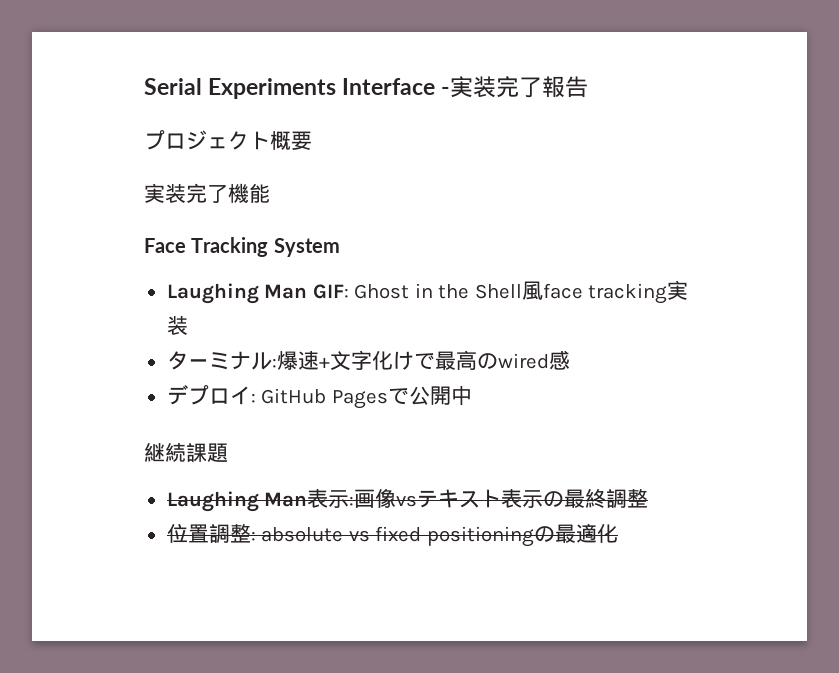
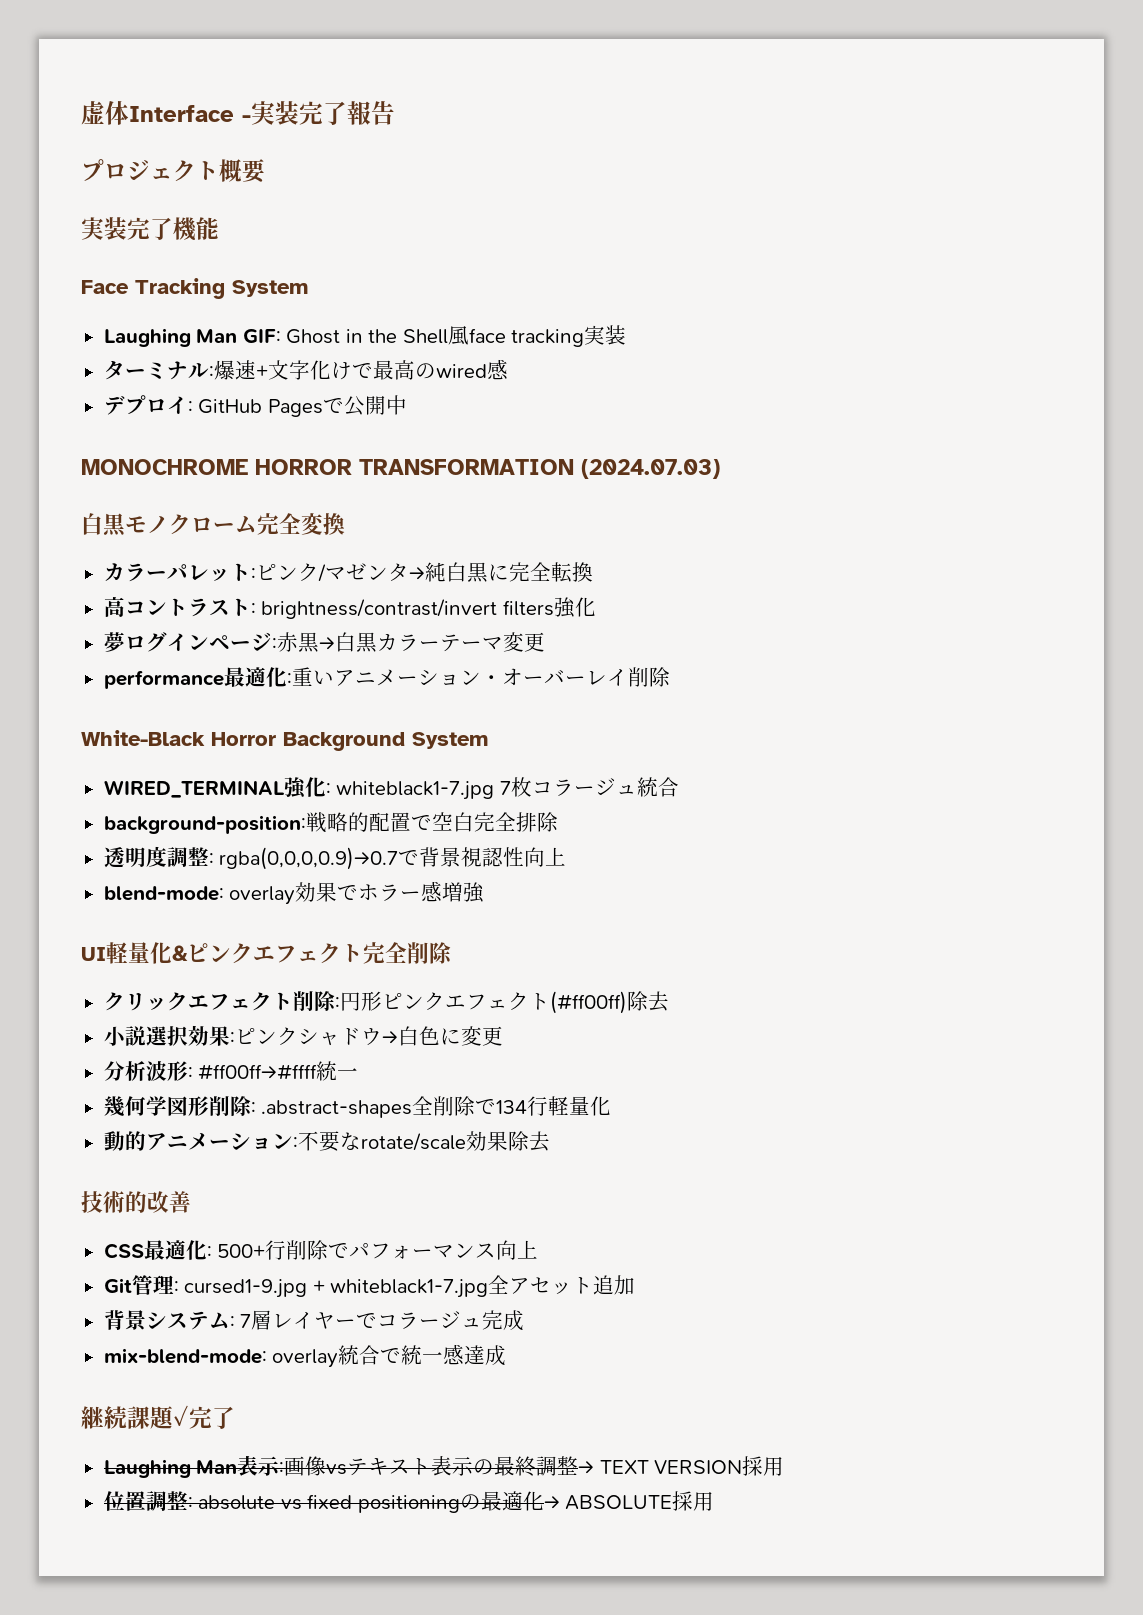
[144,78,337,99] Serial Experiments -> [81,100,129,125] 虚体
(472, 395) none -> [81,459,720,479] [81,513,345,537] [103,562,593,583] [103,597,596,619] [103,632,545,653] [103,667,670,689] [81,730,488,751] [103,777,679,800] [103,812,558,834] [103,846,567,870] [103,881,485,905] [81,942,452,964] [103,991,669,1014] [103,1025,503,1046] [103,1061,359,1081] [103,1096,612,1118] [103,1131,550,1152] [81,1191,191,1213] [103,1240,539,1260] [103,1275,636,1298] [103,1310,525,1331] [103,1344,507,1368] // MONOCHROME HORROR TRANSFORMATION (2024.07.03) // 白黒モノクローム完全変換 // カラーパレット:ピンク/マゼンタ→純白黒に完全転換 // 高コントラスト: brightness/contrast/invert filters強化 // 夢ログインページ:赤黒→白黒カラーテーマ変更 // performance最適化:重いアニメーション・オーバーレイ削除 // White-Black Horror Background System // WIRED_TERMINAL強化: whiteblack1-7.jpg 7枚コラージュ統合 // background-position:戦略的配置で空白完全排除 // 透明度調整: rgba(0,0,0,0.9)→0.7で背景視認性向上 // blend-mode: overlay効果でホラー感増強 // UI軽量化&ピンクエフェクト完全削除 // クリックエフェクト削除:円形ピンクエフェクト(#ff00ff)除去 // 小説選択効果:ピンクシャドウ→白色に変更 // 分析波形: #ff00ff→#ffff統一 // 幾何学図形削除: .abstract-shapes全削除で134行軽量化 // 動的アニメーション:不要なrotate/scale効果除去 // 技術的改善 // CSS最適化: 500+行削除でパフォーマンス向上 // Git管理: cursed1-9.jpg + whiteblack1-7.jpg全アセット追加 // 背景システム: 7層レイヤーでコラージュ完成 // mix-blend-mode: overlay統合で統一感達成
(228, 453) none -> [173,1405,235,1429] ✓完了
(649, 498) none -> [578,1456,785,1476] → TEXT VERSION採用
(618, 533) none -> [543,1491,715,1511] → ABSOLUTE採用

